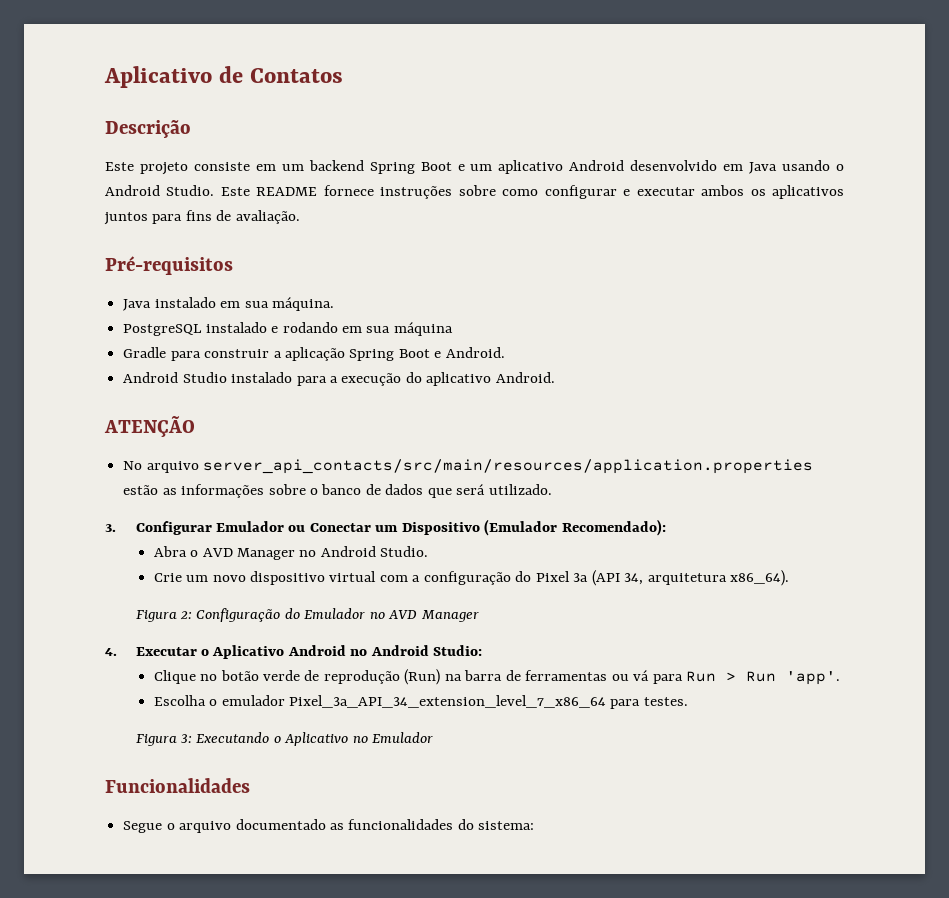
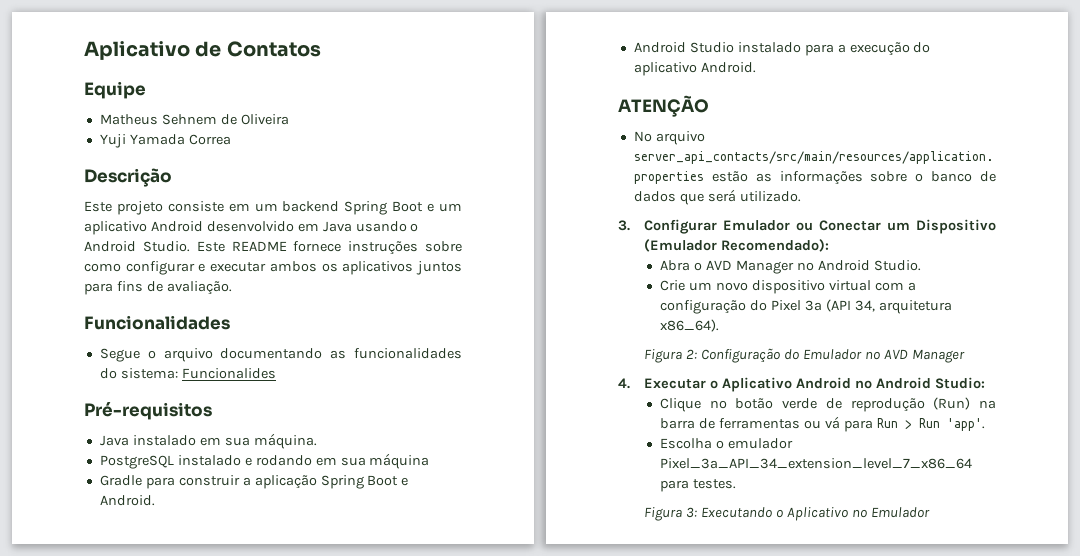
(344, 75) none -> [84,81,146,99] [99,114,289,125] [99,134,231,148] // Equipe // Matheus Sehnem de Oliveira // Yuji Yamada Correa
(300, 217) none -> [84,315,230,330] [99,348,462,362] [99,368,276,379] // Funcionalidades // Segue o arquivo documentando as funcionalidades do sistema: Funcionalides
[105,778,250,793] [123,819,535,833] // Funcionalidades // Segue o arquivo documentado as funcionalidades do sistema: -> (930, 512) none

